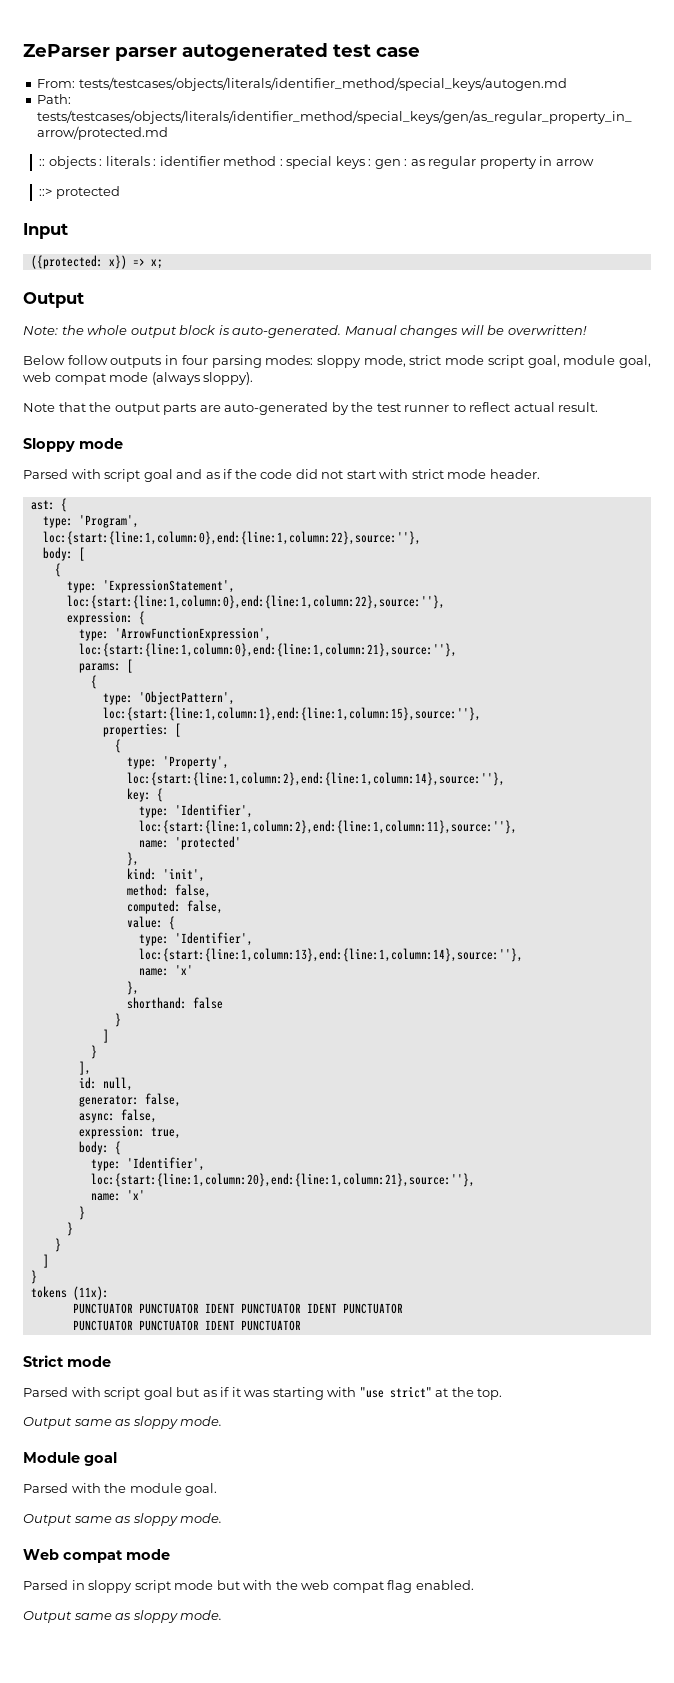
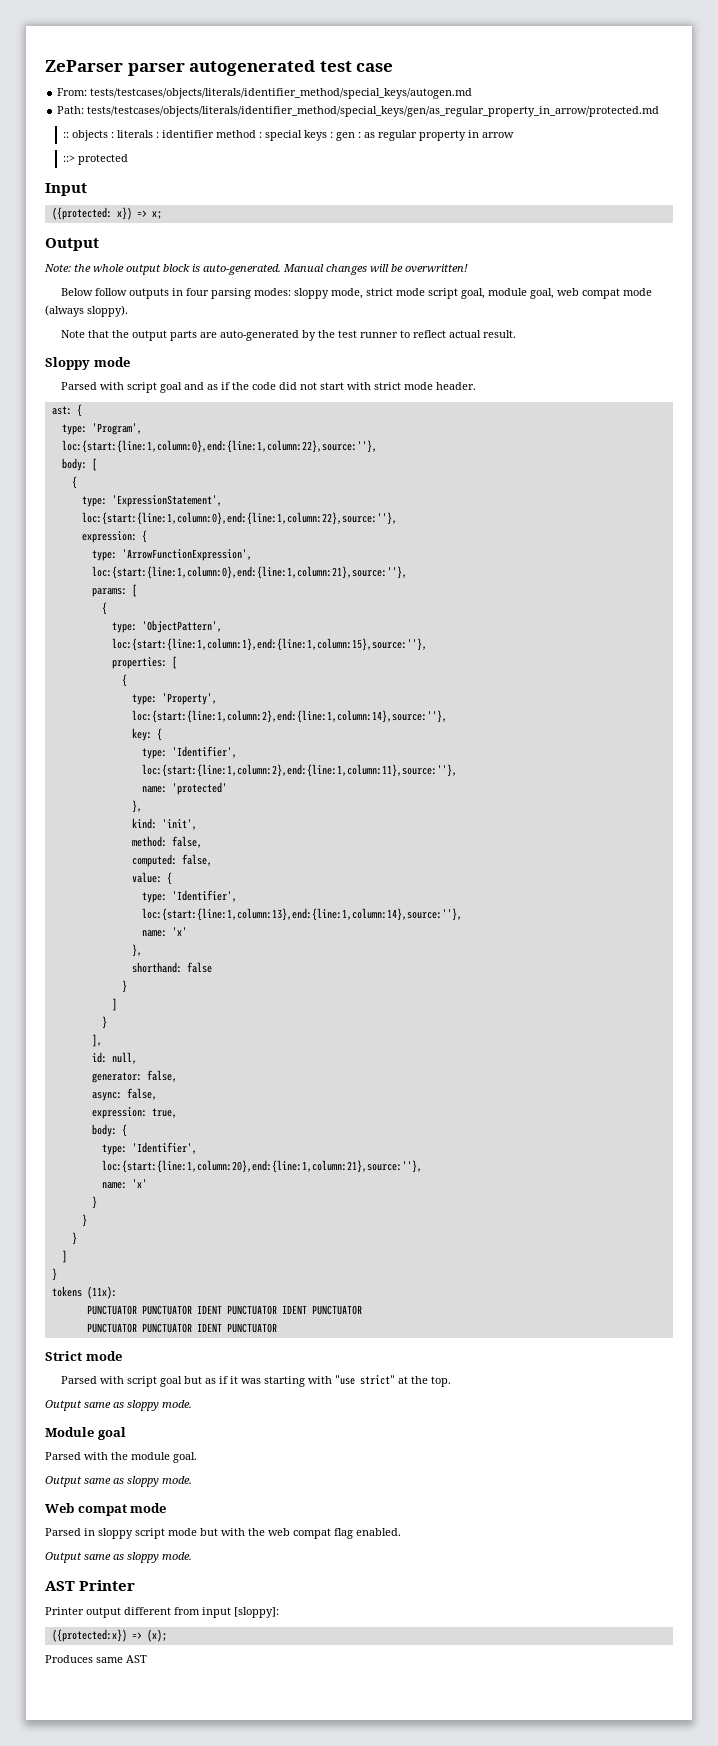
(223, 1615) none -> [45,1580,136,1591] [45,1607,279,1618] [51,1629,167,1642] [45,1655,147,1663] // AST Printer // Printer output different from input [sloppy]: // ({protected:x}) => (x); // Produces same AST

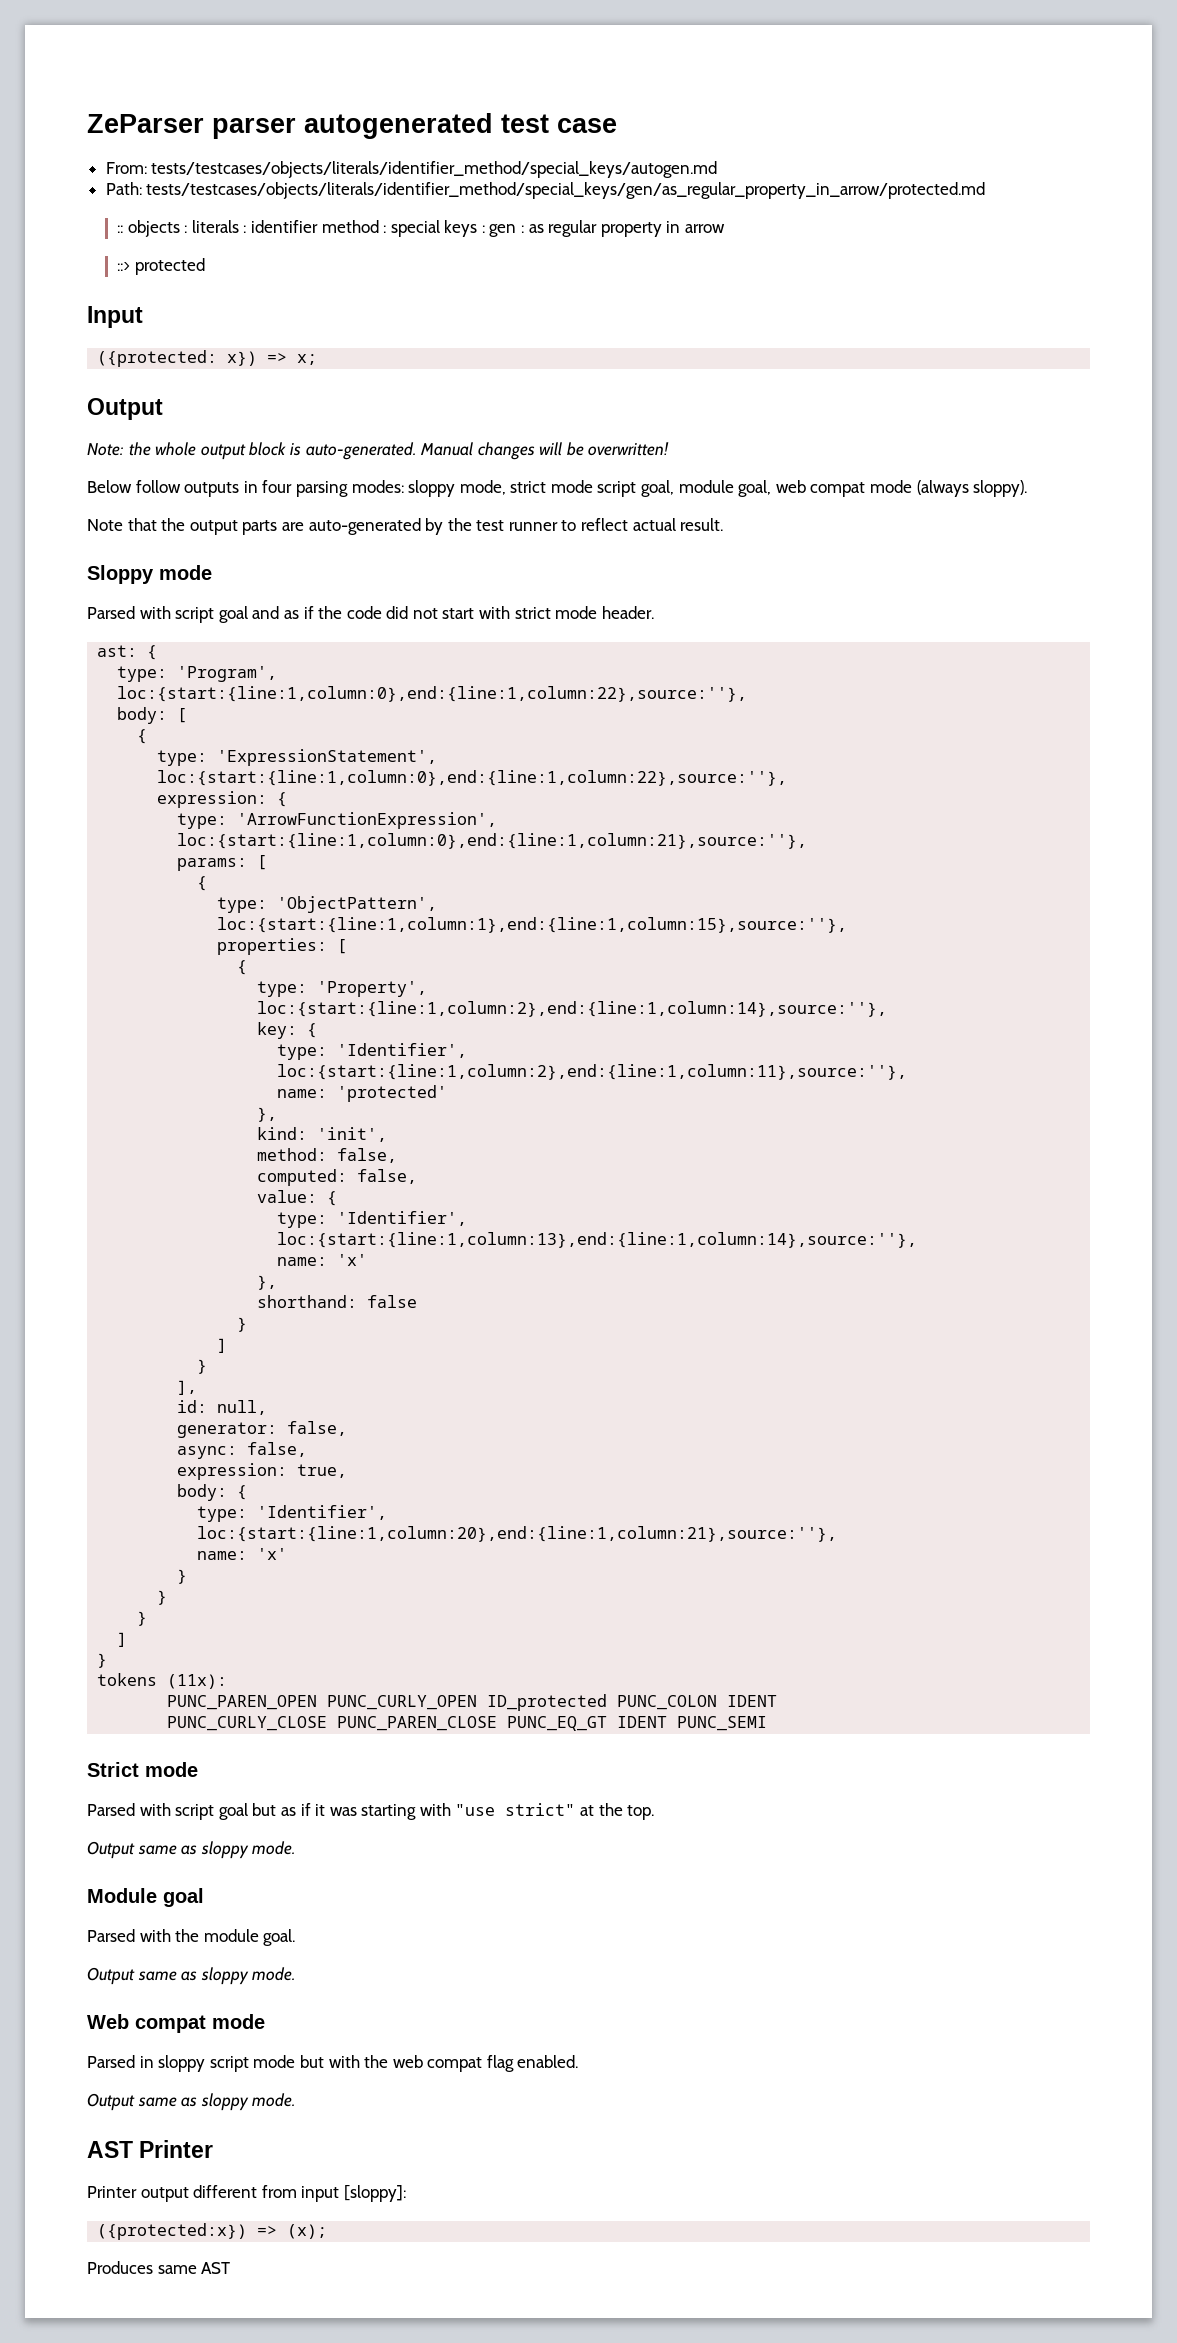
[86,1305,362,1315] [86,1323,277,1333] PUNCTUATOR PUNCTUATOR IDENT PUNCTUATOR IDENT PUNCTUATOR // PUNCTUATOR PUNCTUATOR IDENT PUNCTUATOR -> [167,1694,778,1711] [167,1716,768,1731] PUNC_PAREN_OPEN PUNC_CURLY_OPEN ID_protected PUNC_COLON IDENT // PUNC_CURLY_CLOSE PUNC_PAREN_CLOSE PUNC_EQ_GT IDENT PUNC_SEMI

